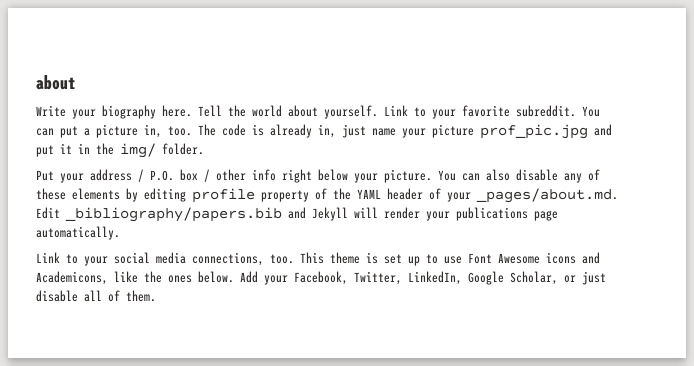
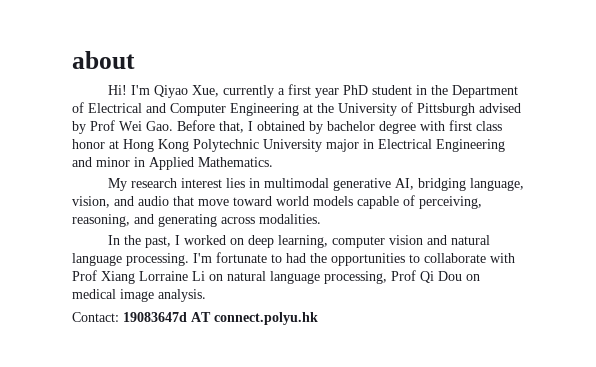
[36,105,600,119] [36,124,612,139] [36,143,204,158] [36,169,600,183] [36,188,618,203] [36,207,558,222] [36,226,120,240] [36,252,600,266] [36,271,606,285] [36,290,156,302] Write your biography here. Tell the world about yourself. Link to your favorite subreddit. You can put a picture in, too. The code is already in, just name your picture prof_pic.jpg and put it in the img/ folder. // Put your address / P.O. box / other info right below your picture. You can also disable any of these elements by editing profile property of the YAML header of your _pages/about.md. Edit _bibliography/papers.bib and Jekyll will render your publications page automatically. // Link to your social media connections, too. This theme is set up to use Font Awesome icons and Academicons, like the ones below. Add your Facebook, Twitter, LinkedIn, Google Scholar, or just disable all of them. -> [107,84,518,98] [72,102,521,116] [72,120,502,134] [72,139,505,152] [72,157,273,170] [107,178,524,191] [72,195,482,209] [72,214,321,227] [107,235,490,248] [72,252,515,266] [72,270,480,284] [72,289,206,302] [72,312,318,325] Hi! I'm Qiyao Xue, currently a first year PhD student in the Department of Electrical and Computer Engineering at the University of Pittsburgh advised by Prof Wei Gao. Before that, I obtained by bachelor degree with first class honor at Hong Kong Polytechnic University major in Electrical Engineering and minor in Applied Mathematics. // My research interest lies in multimodal generative AI, bridging language, vision, and audio that move toward world models capable of perceiving, reasoning, and generating across modalities. // In the past, I worked on deep learning, computer vision and natural language processing. I'm fortunate to had the opportunities to collaborate with Prof Xiang Lorraine Li on natural language processing, Prof Qi Dou on medical image analysis. // Contact: 19083647d AT connect.polyu.hk

